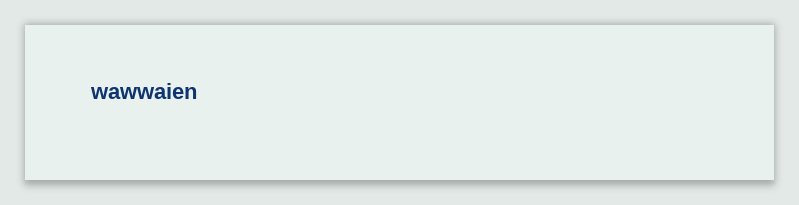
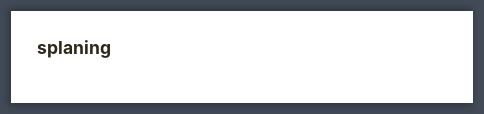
[90,83,197,99] wawwaien -> [37,40,111,58] splaning

